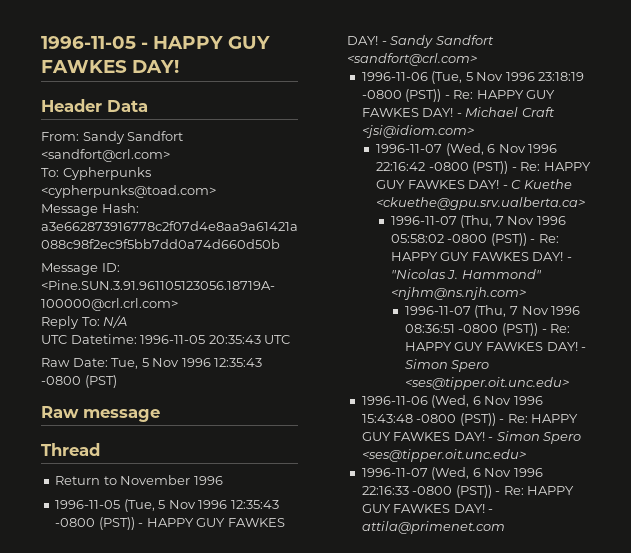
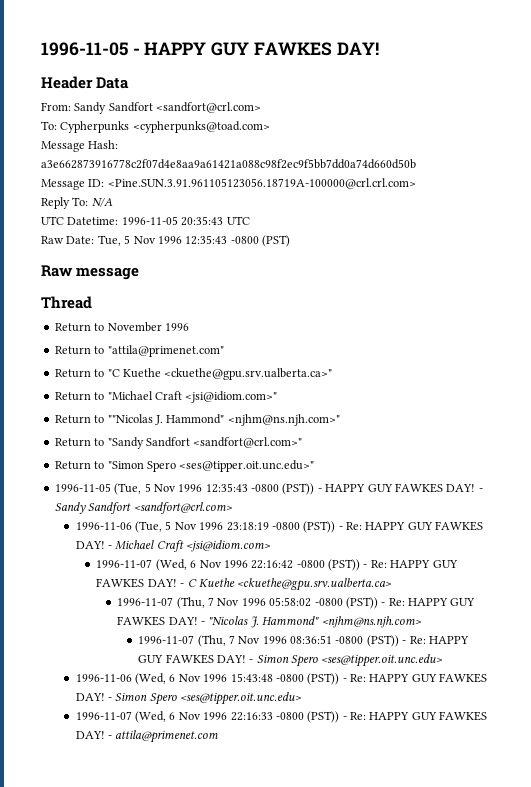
(223, 480) none -> [54,345,224,357] [54,368,333,380] [54,391,278,403] [54,414,340,426] [54,437,303,449] [54,460,315,472] // Return to "attila@primenet.com" // Return to "C Kuethe <ckuethe@gpu.srv.ualberta.ca>" // Return to "Michael Craft <jsi@idiom.com>" // Return to ""Nicolas J. Hammond" <njhm@ns.njh.com>" // Return to "Sandy Sandfort <sandfort@crl.com>" // Return to "Simon Spero <ses@tipper.oit.unc.edu>"

